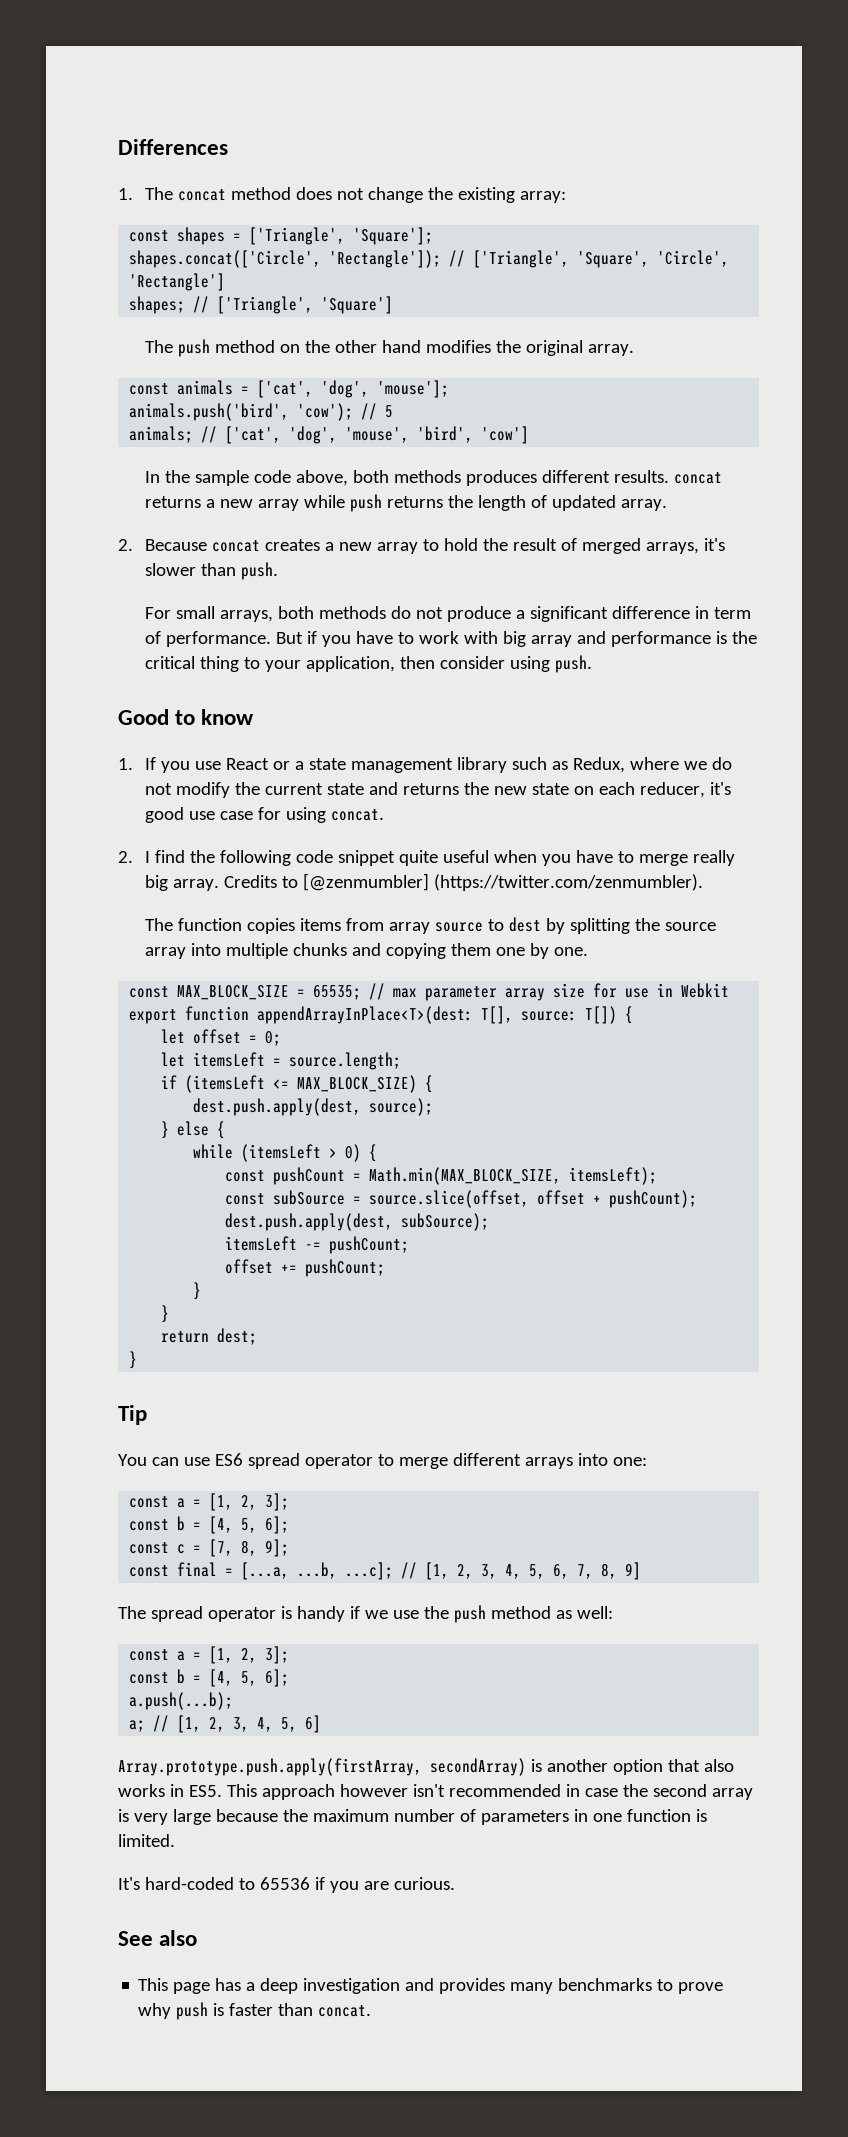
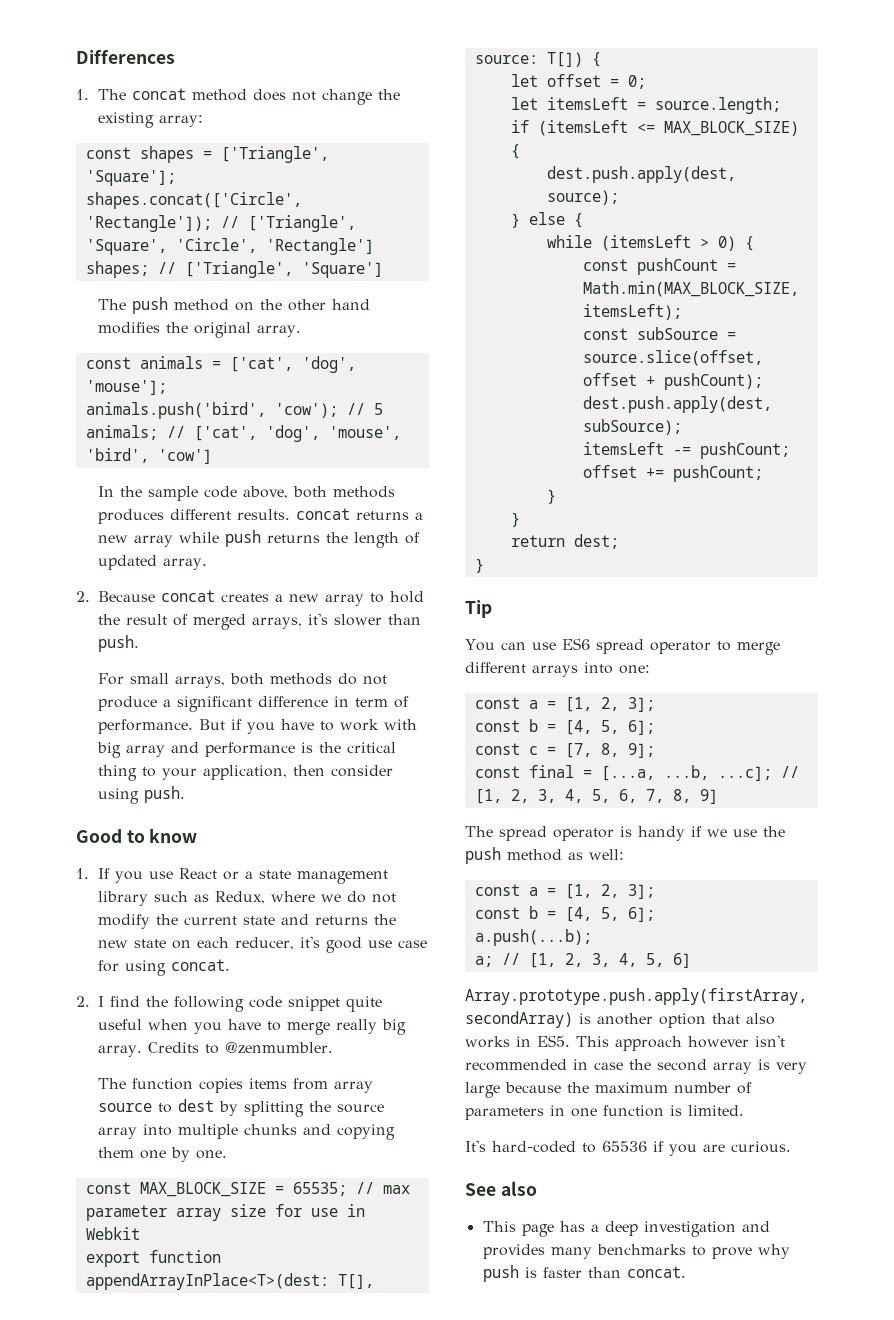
[303,873,704,891] [@zenmumbler] (https://twitter.com/zenmumbler). -> [225,1042,334,1054] @zenmumbler.

